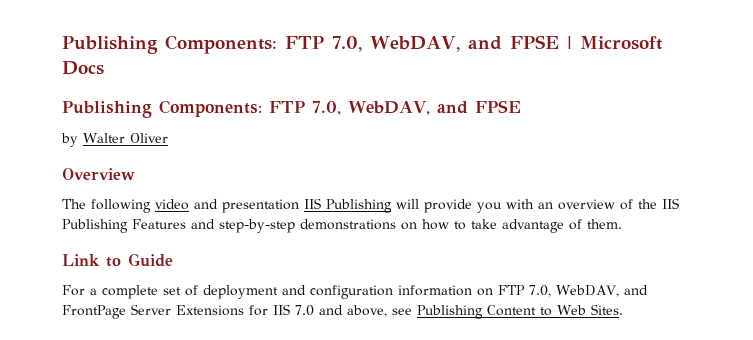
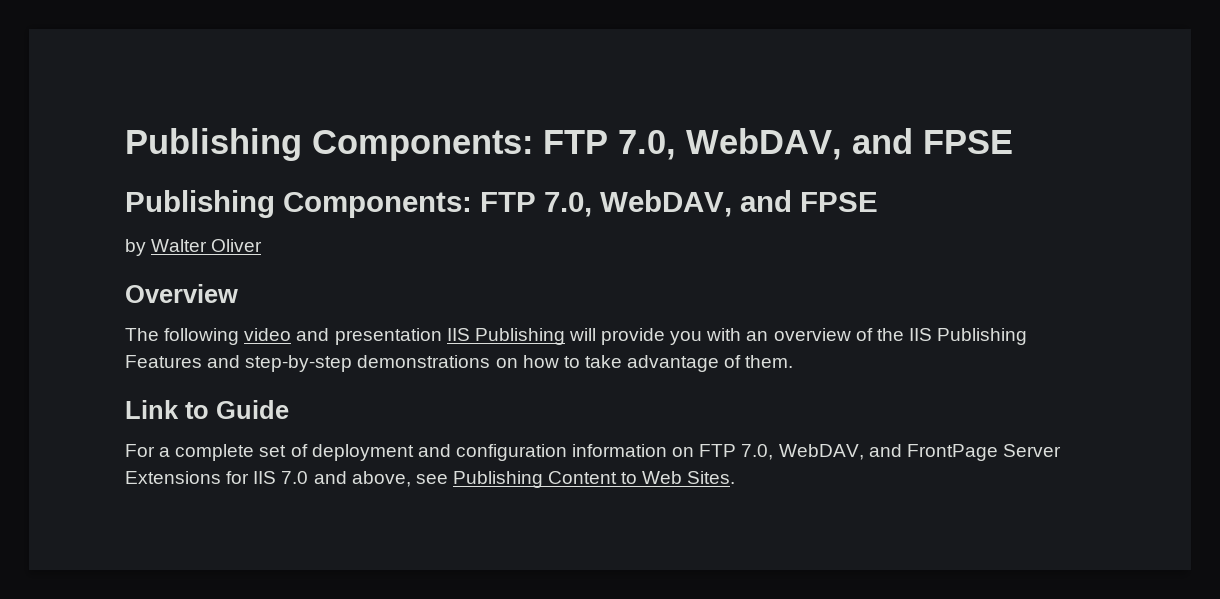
[62,35,663,54] [62,61,104,75] Publishing Components: FTP 7.0, WebDAV, and FPSE | Microsoft Docs -> [125,128,1013,161] Publishing Components: FTP 7.0, WebDAV, and FPSE

